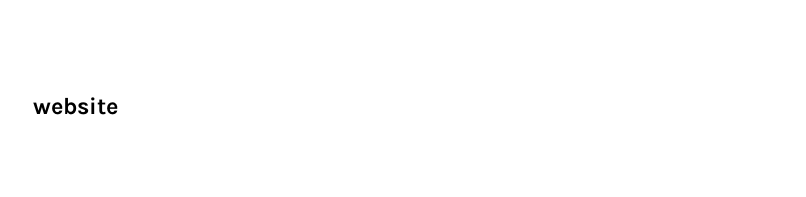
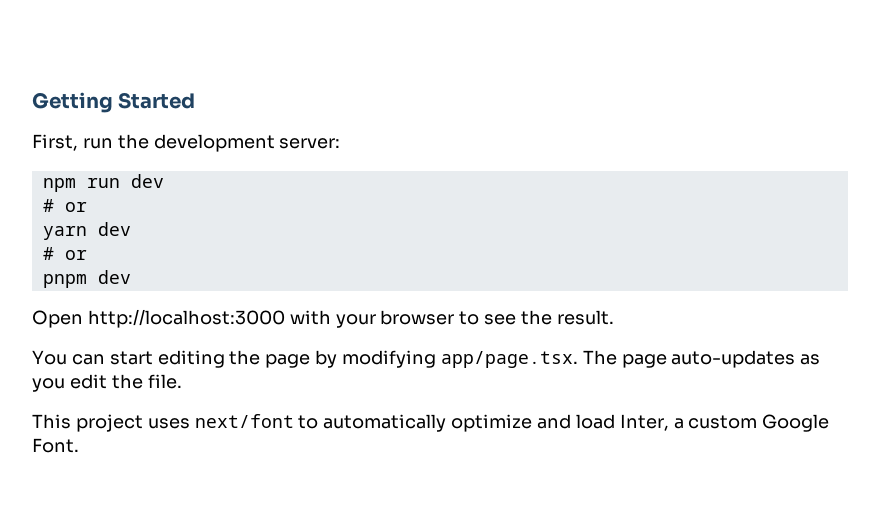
[33,97,118,115] website -> [32,92,196,113] [32,134,341,152] [42,174,164,192] [42,199,87,212] [42,222,131,240] [42,247,87,260] [42,270,131,288] [32,309,614,328] [32,350,821,368] [32,374,182,392] [32,414,830,432] [32,438,79,453] Getting Started // First, run the development server: // npm run dev // # or // yarn dev // # or // pnpm dev // Open http://localhost:3000 with your browser to see the result. // You can start editing the page by modifying app/page.tsx. The page auto-updates as you edit the file. // This project uses next/font to automatically optimize and load Inter, a custom Google Font.

